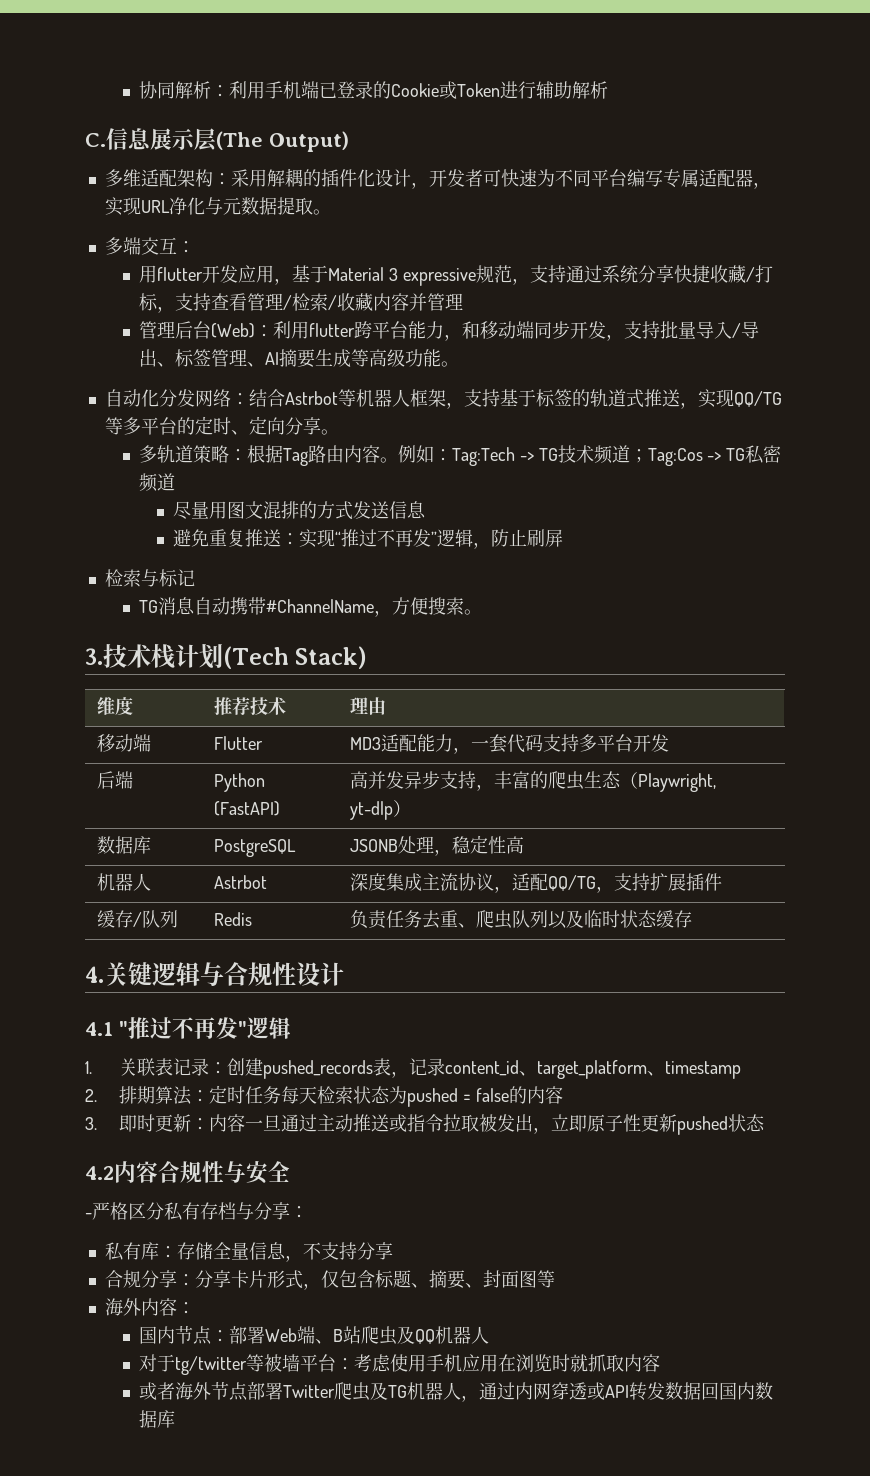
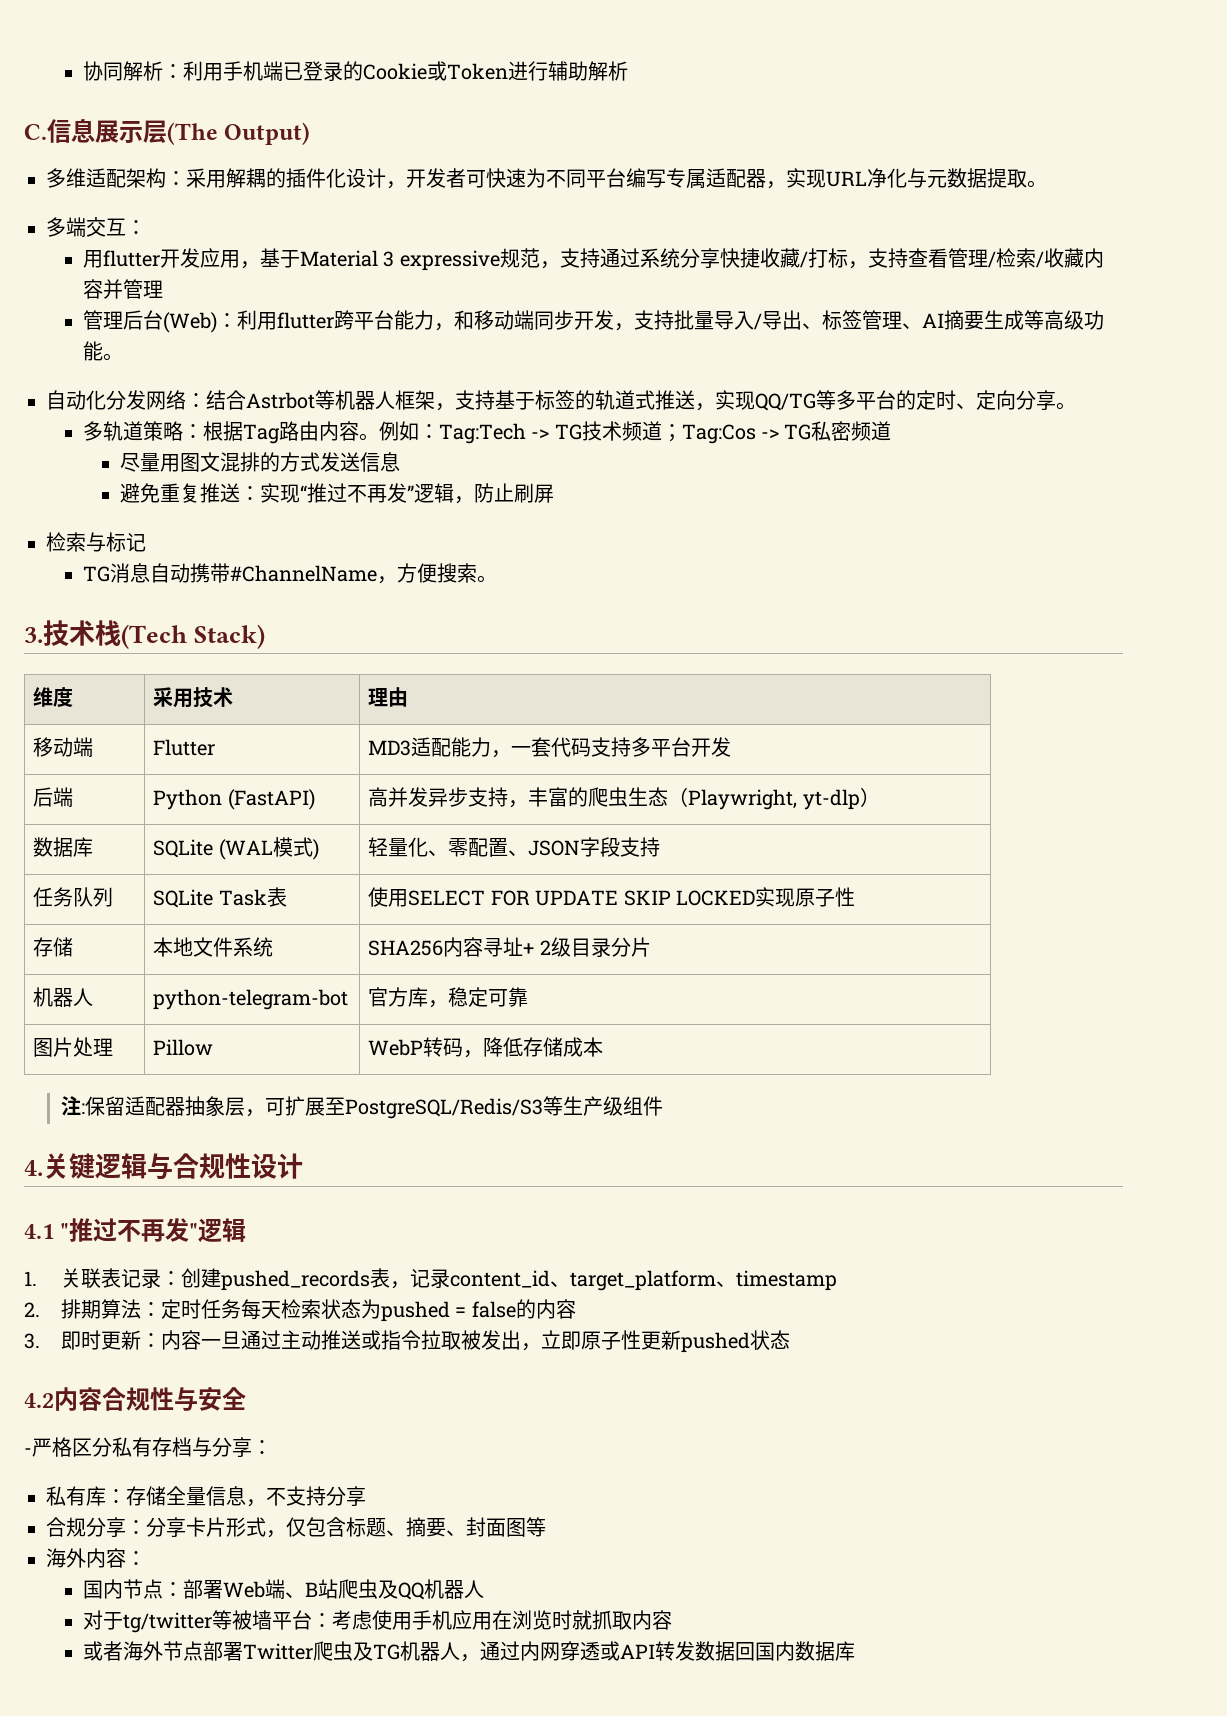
[175,644,223,669] 计划 -> (121, 633) none
[213,697,250,715] 推荐 -> [153,687,194,708] 采用
[213,839,296,857] [349,835,524,856] [96,873,151,891] [213,875,267,889] [349,873,722,893] [96,910,178,928] [213,912,252,926] [349,910,692,929] PostgreSQL | JSONB处理，稳定性高 // 机器人 | Astrbot | 深度集成主流协议，适配QQ/TG，支持扩展插件 // 缓存/队列 | Redis | 负责任务去重、爬虫队列以及临时状态缓存 -> [153,837,319,860] [368,837,661,857] [33,887,114,907] [153,887,287,908] [368,887,856,907] [33,937,74,957] [153,937,274,957] [368,937,651,957] [33,987,94,1007] [153,989,349,1010] [368,987,529,1008] [33,1037,114,1057] [153,1039,214,1056] [368,1037,604,1058] [60,1096,663,1119] SQLite (WAL模式) | 轻量化、零配置、JSON字段支持 // 任务队列 | SQLite Task表 | 使用SELECT FOR UPDATE SKIP LOCKED实现原子性 // 存储 | 本地文件系统 | SHA256内容寻址+ 2级目录分片 // 机器人 | python-telegram-bot | 官方库，稳定可靠 // 图片处理 | Pillow | WebP转码，降低存储成本 // 注:保留适配器抽象层，可扩展至PostgreSQL/Redis/S3等生产级组件

